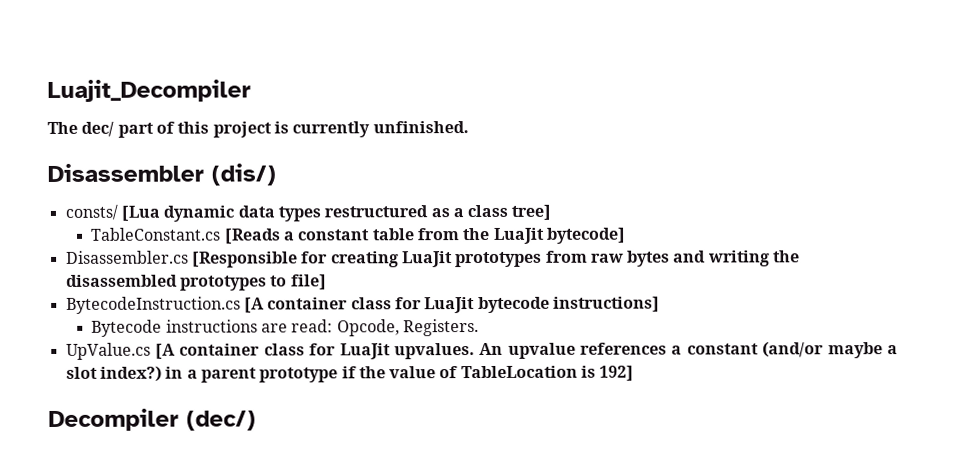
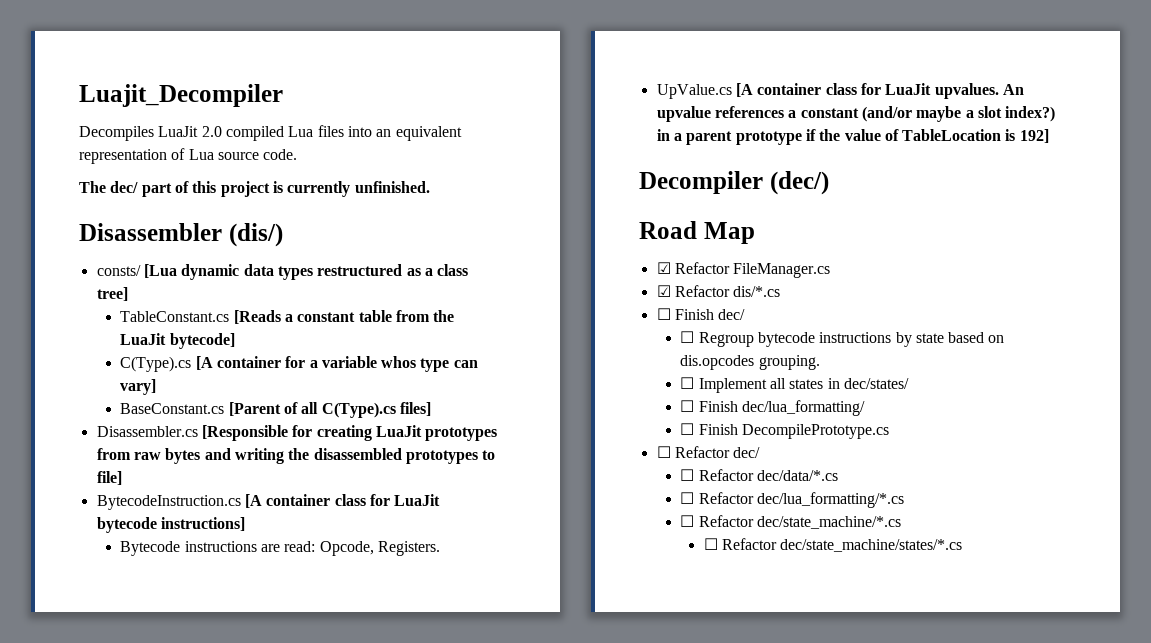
(251, 90) none -> [79,125,462,141] [79,148,298,164] // Decompiles LuaJit 2.0 compiled Lua files into an equivalent representation of Lua source code.
(626, 235) none -> [120,356,478,372] [120,379,157,395] [120,402,431,418] // C(Type).cs [A container for a variable whos type can vary] // BaseConstant.cs [Parent of all C(Type).cs files]
(256, 420) none -> [639,221,755,244] [656,262,831,278] [656,285,781,297] [656,308,746,320] [680,331,1005,347] [680,355,820,370] [680,377,909,393] [680,400,865,416] [680,423,889,439] [656,446,761,458] [680,469,838,481] [680,492,904,508] [680,515,901,529] [703,538,963,552] // Road Map // ☑ Refactor FileManager.cs // ☑ Refactor dis/*.cs // ☐ Finish dec/ // ☐ Regroup bytecode instructions by state based on dis.opcodes grouping. // ☐ Implement all states in dec/states/ // ☐ Finish dec/lua_formatting/ // ☐ Finish DecompilePrototype.cs // ☐ Refactor dec/ // ☐ Refactor dec/data/*.cs // ☐ Refactor dec/lua_formatting/*.cs // ☐ Refactor dec/state_machine/*.cs // ☐ Refactor dec/state_machine/states/*.cs

